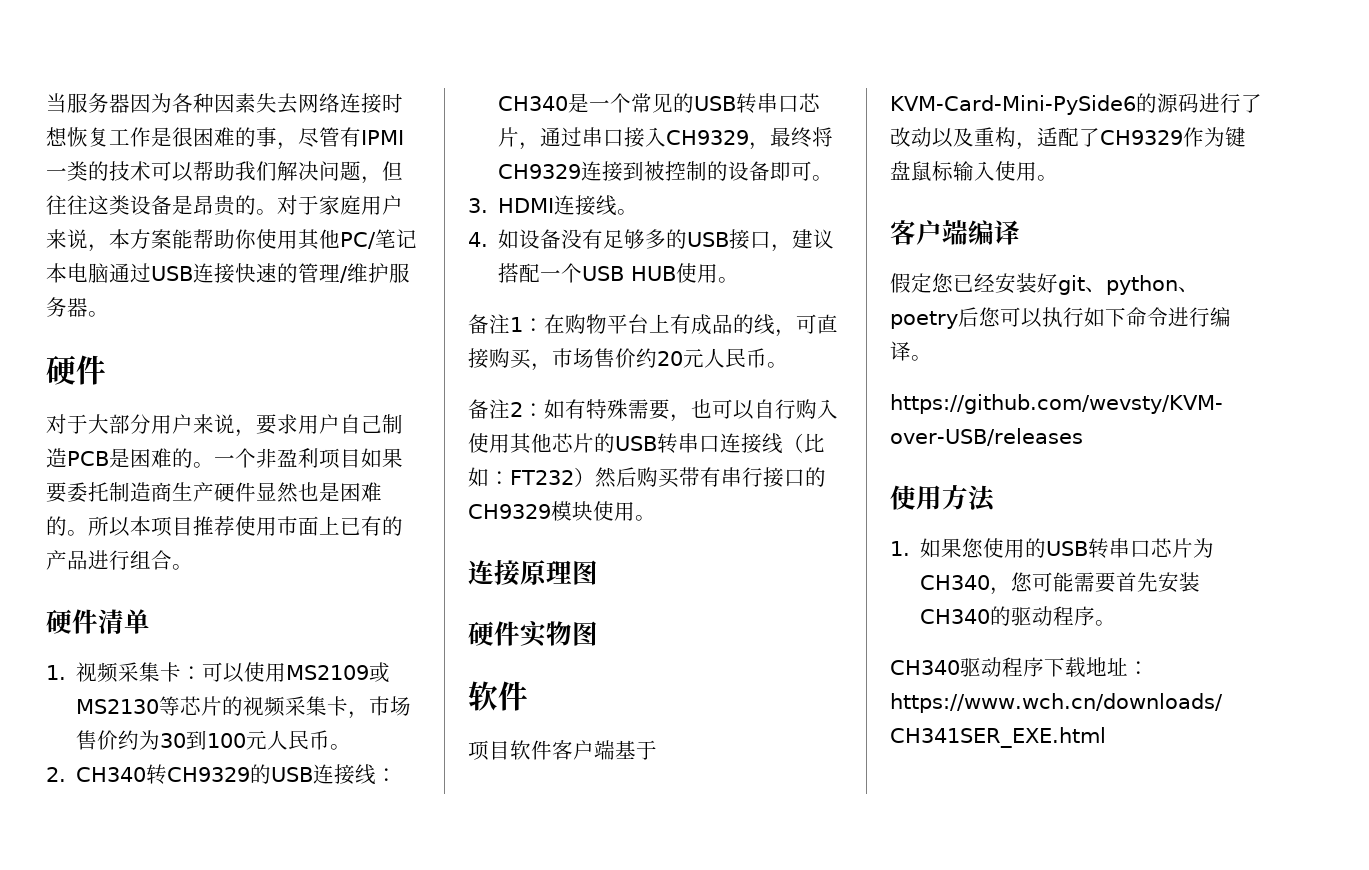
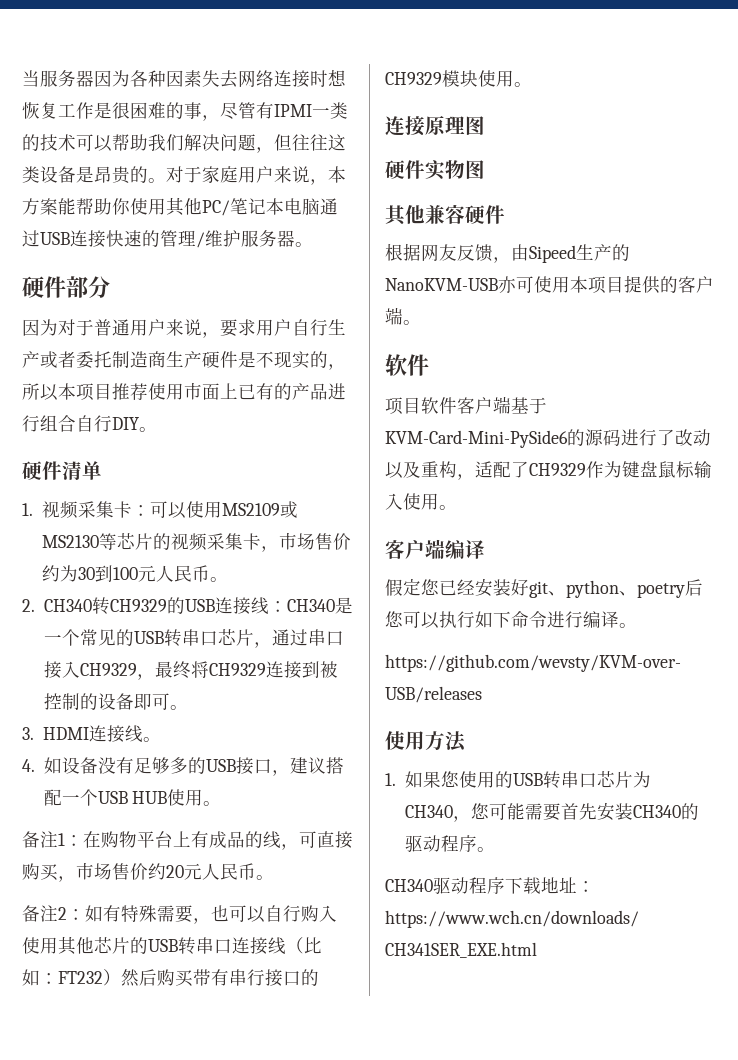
[46,414,151,434] // 对于大部分 -> [66,276,110,298] [22,319,130,336] 部分 // 因为对于普通
[361,414,403,434] [46,448,403,469] [46,482,67,503] 己制造PCB是困难的。一个非盈利项目如果要 -> [310,319,346,336] [22,351,76,368] 行生产或者
[256,482,382,503] [46,516,88,536] 显然也是困难的。 -> [238,351,346,370] 是不现实的，
(172, 560) none -> [76,415,139,432] 自行DIY
(598, 633) none -> [385,204,505,226] [385,243,630,263] [385,275,714,294] [385,307,421,325] // 其他兼容硬件 // 根据网友反馈，由Sipeed生产的NanoKVM-USB亦可使用本项目提供的客户端。

